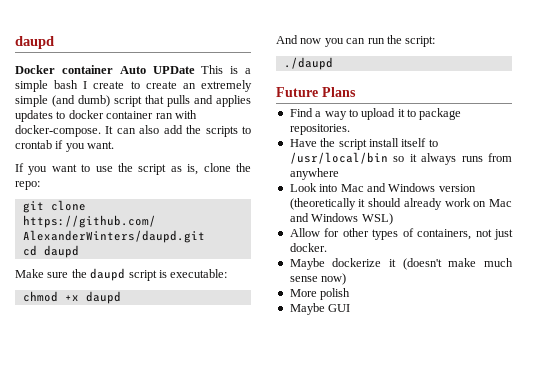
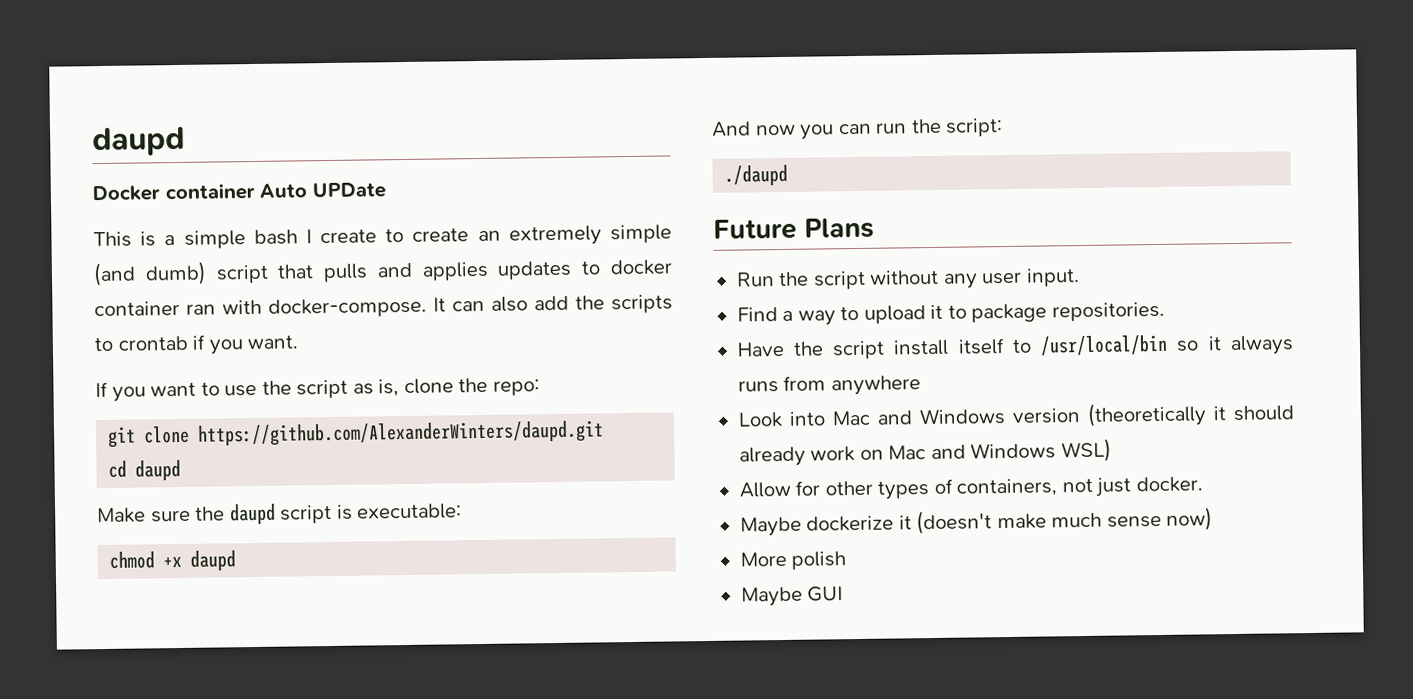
(195, 70) none -> (386, 190) //
(356, 92) none -> [735,268,1080,290] // Run the script without any user input.

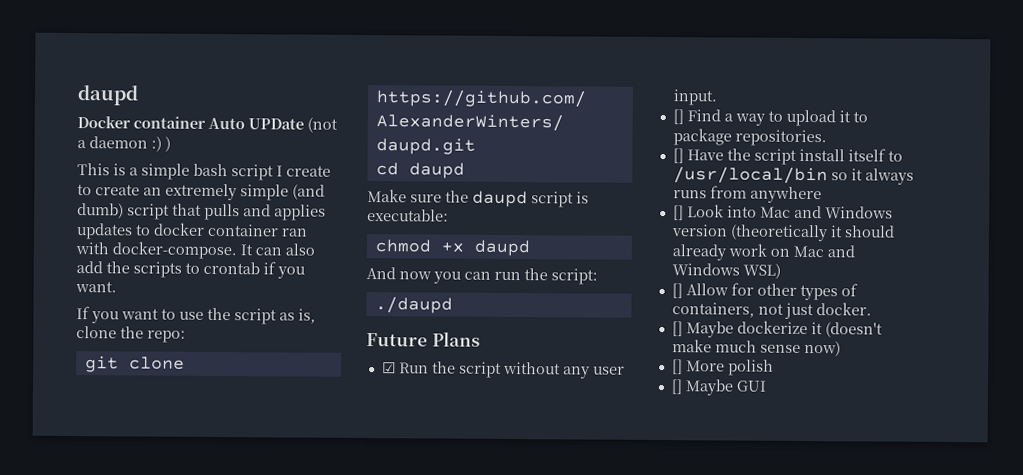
(386, 190) none -> [307,117,338,133] [77,136,171,152] (not a daemon :) )
(298, 237) none -> [231,164,274,181] script
(874, 228) none -> [381,362,396,374] ☑
(1080, 277) none -> [672,109,684,125] []
(1165, 311) none -> [672,148,684,164] []
(921, 385) none -> [672,205,684,221] []
(1112, 450) none -> [671,283,683,299] []
(1203, 484) none -> [671,321,683,337] []
(1214, 519) none -> [671,359,683,375] []
(847, 560) none -> [670,379,683,395] []

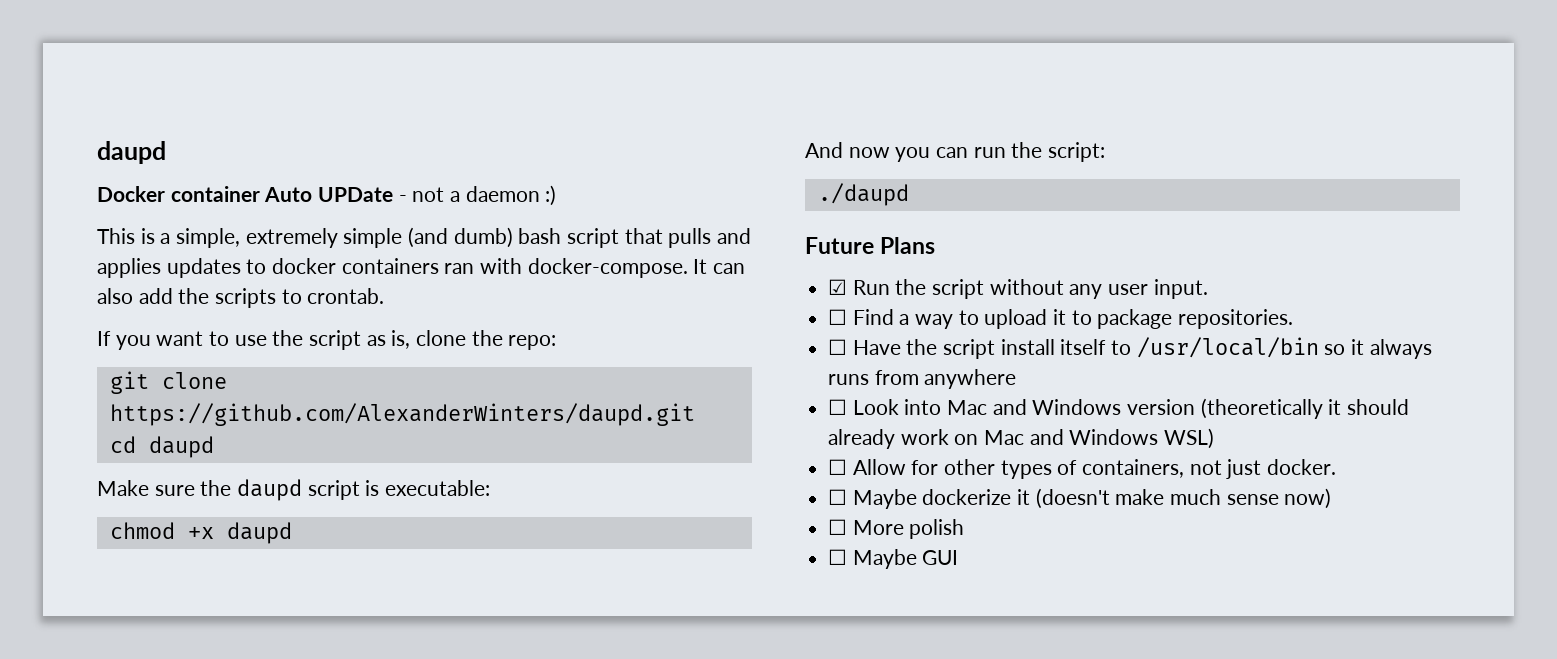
[307,117,338,133] (not -> [398,187,445,202] - not
[165,136,171,152] ) -> (557, 195) none
[141,163,331,181] [77,184,162,196] simple bash script I create to create an -> [176,228,241,248] simple,
(124, 211) none -> [518,228,562,244] bash
[208,223,279,237] container -> [341,258,439,274] containers
[203,261,305,279] [75,281,117,293] crontab if you want. -> [307,288,385,304] crontab.
[672,109,684,125] [] -> [828,309,848,325] ☐
[672,148,684,164] [] -> [828,339,848,355] ☐
[672,205,684,221] [] -> [828,399,848,415] ☐
[671,283,683,299] [] -> [828,459,848,475] ☐
[671,321,683,337] [] -> [828,489,848,505] ☐
[671,359,683,375] [] -> [828,519,848,535] ☐
[670,379,683,395] [] -> [828,549,848,565] ☐

